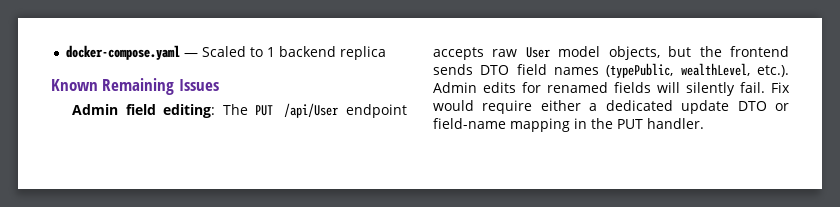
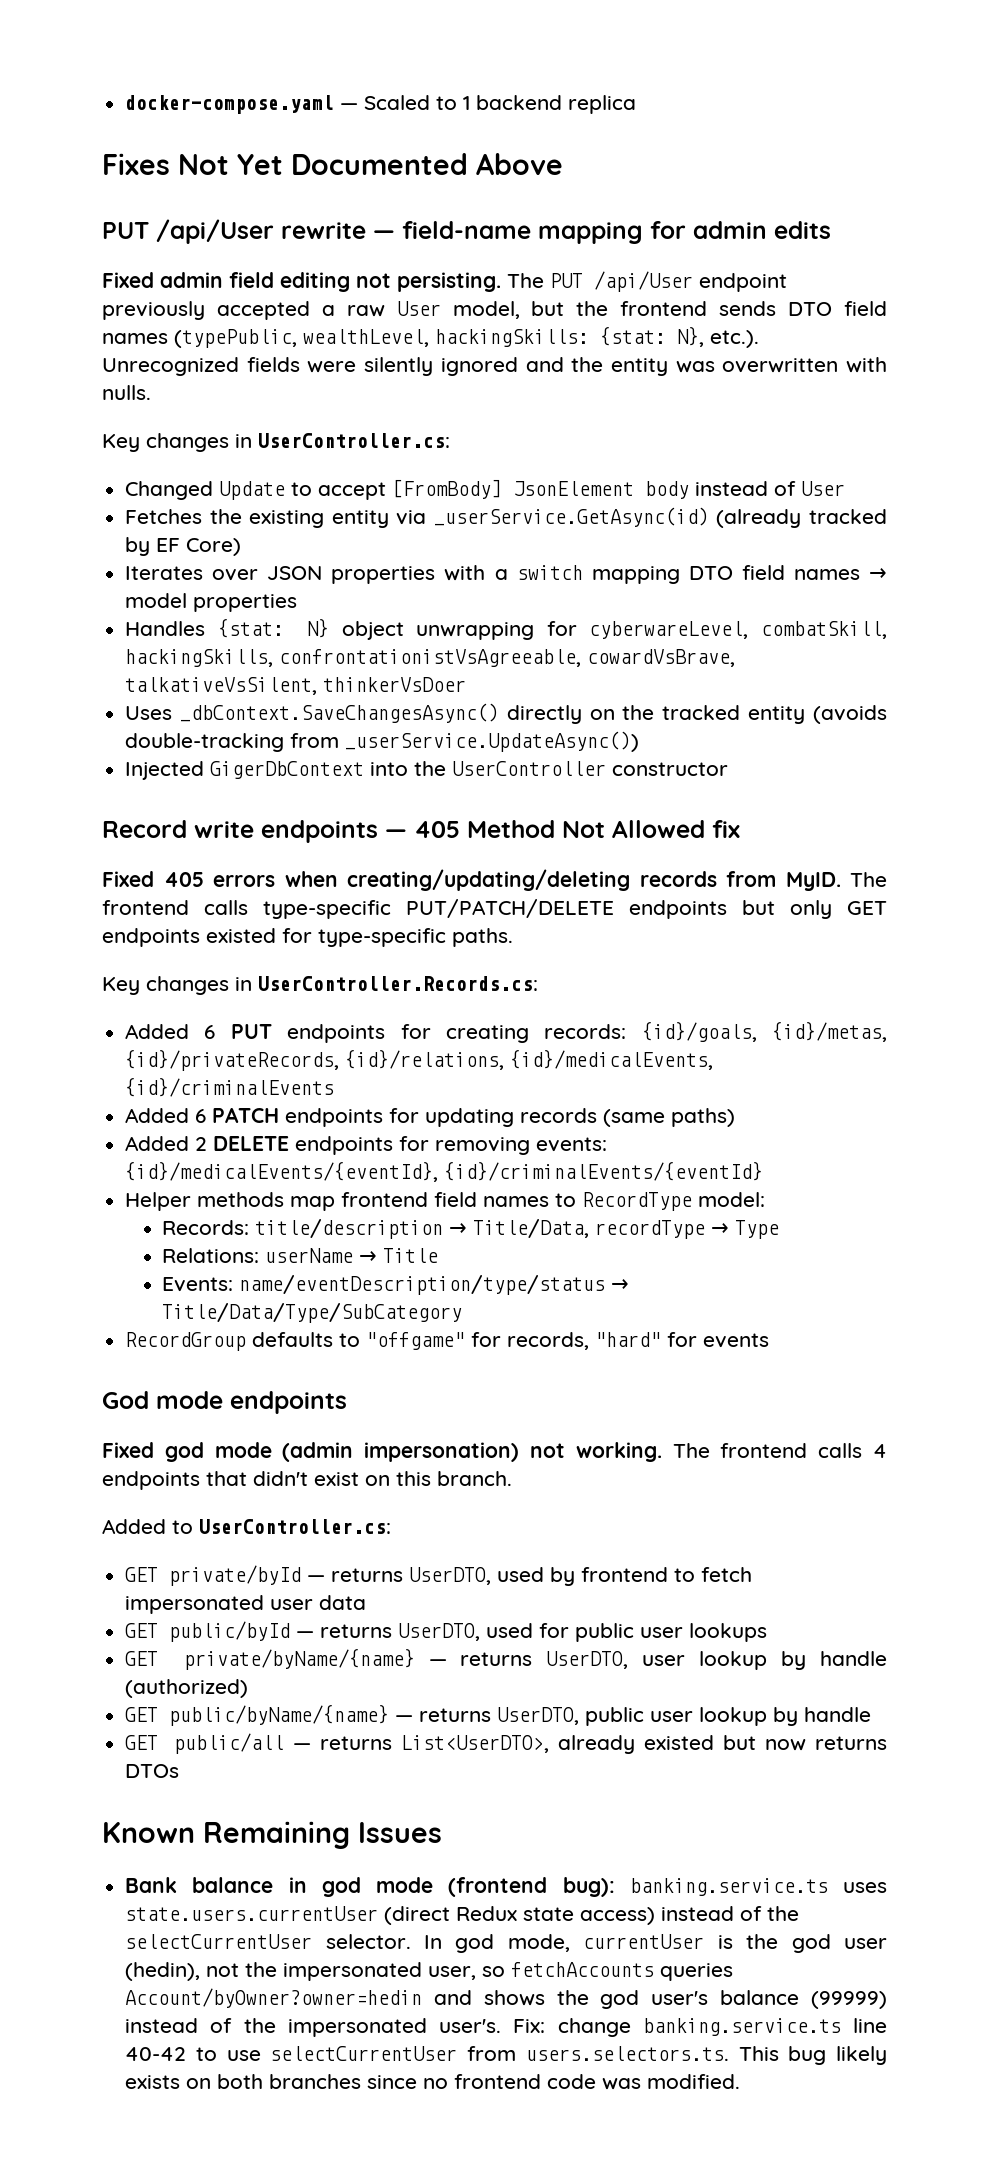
[51,78,219,95] [71,103,407,118] [433,46,660,60] Known Remaining Issues // Admin field editing: The PUT /api/User endpoint accepts raw User model objects, -> [102,153,563,175] [102,219,831,244] [102,271,787,292] [102,301,520,320] Fixes Not Yet Documented Above // PUT /api/User rewrite — field-name mapping for admin edits // Fixed admin field editing not persisting. The PUT /api/User endpoint previously accepted a raw User model,
[757,65,789,77] [433,82,790,96] [433,100,789,114] [433,118,704,132] etc.). Admin edits for renamed fields will silently fail. Fix would require either a dedicated update DTO or field-name mapping in the PUT handler. -> [435,326,759,348] [102,357,887,376] [102,385,151,400] [102,433,450,452] [125,479,846,500] [125,507,887,528] [125,537,242,556] [125,565,888,584] [125,593,298,612] [125,618,887,640] [125,649,736,667] [125,677,467,695] [125,703,887,724] [125,731,640,752] [125,761,729,780] [102,820,740,843] [102,869,887,891] [102,899,887,919] [102,928,513,947] [102,976,538,995] [125,1021,887,1043] [125,1049,714,1071] [125,1077,335,1097] [125,1107,736,1127] [125,1136,608,1155] [125,1161,764,1182] [125,1192,766,1211] [162,1219,780,1239] [162,1248,439,1263] [162,1275,630,1295] [162,1303,463,1323] [125,1332,770,1351] [102,1391,347,1414] [102,1442,887,1462] [102,1471,512,1490] [102,1519,391,1534] [125,1565,753,1586] [125,1595,367,1614] [125,1621,768,1642] [125,1648,887,1670] [125,1679,249,1698] [125,1704,872,1726] [125,1733,887,1754] [125,1764,180,1778] [102,1821,442,1849] [125,1877,887,1897] [125,1906,800,1925] [125,1934,887,1953] [125,1962,734,1981] [125,1988,888,2009] [125,2018,887,2037] [125,2046,887,2065] [125,2074,741,2090] hackingSkills: {stat: N}, etc.). Unrecognized fields were silently ignored and the entity was overwritten with nulls. // Key changes in UserController.cs: // Changed Update to accept [FromBody] JsonElement body instead of User // Fetches the existing entity via _userService.GetAsync(id) (already tracked by EF Core) // Iterates over JSON properties with a switch mapping DTO field names → model properties // Handles {stat: N} object unwrapping for cyberwareLevel, combatSkill, hackingSkills, confrontationistVsAgreeable, cowardVsBrave, talkativeVsSilent, thinkerVsDoer // Uses _dbContext.SaveChangesAsync() directly on the tracked entity (avoids double-tracking from _userService.UpdateAsync()) // Injected GigerDbContext into the UserController constructor // Record write endpoints — 405 Method Not Allowed fix // Fixed 405 errors when creating/updating/deleting records from MyID. The frontend calls type-specific PUT/PATCH/DELETE endpoints but only GET endpoints existed for type-specific paths. // Key changes in UserController.Records.cs: // Added 6 PUT endpoints for creating records: {id}/goals, {id}/metas, {id}/privateRecords, {id}/relations, {id}/medicalEvents, {id}/criminalEvents // Added 6 PATCH endpoints for updating records (same paths) // Added 2 DELETE endpoints for removing events: {id}/medicalEvents/{eventId}, {id}/criminalEvents/{eventId} // Helper methods map frontend field names to RecordType model: // Records: title/description → Title/Data, recordType → Type // Relations: userName → Title // Events: name/eventDescription/type/status → Title/Data/Type/SubCategory // RecordGroup defaults to "offgame" for records, "hard" for events // God mode endpoints // Fixed god mode (admin impersonation) not working. The frontend calls 4 endpoints that didn't exist on this branch. // Added to UserController.cs: // GET private/byId — returns UserDTO, used by frontend to fetch impersonated user data // GET public/byId — returns UserDTO, used for public user lookups // GET private/byName/{name} — returns UserDTO, user lookup by handle (authorized) // GET public/byName/{name} — returns UserDTO, public user lookup by handle // GET public/all — returns List<UserDTO>, already existed but now returns DTOs // Known Remaining Issues // Bank balance in god mode (frontend bug): banking.service.ts uses state.users.currentUser (direct Redux state access) instead of the selectCurrentUser selector. In god mode, currentUser is the god user (hedin), not the impersonated user, so fetchAccounts queries Account/byOwner?owner=hedin and shows the god user's balance (99999) instead of the impersonated user's. Fix: change banking.service.ts line 40-42 to use selectCurrentUser from users.selectors.ts. This bug likely exists on both branches since no frontend code was modified.

